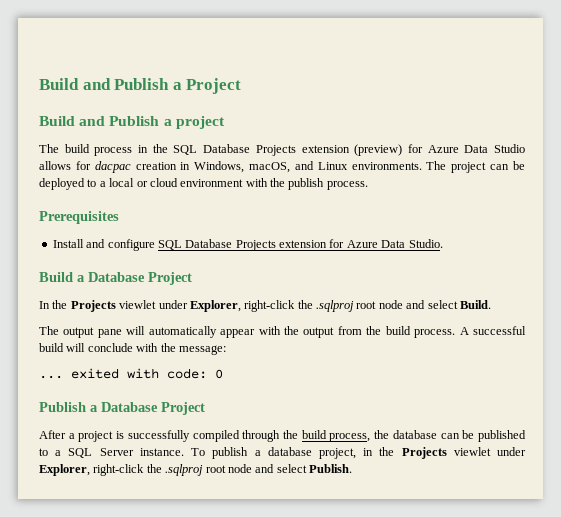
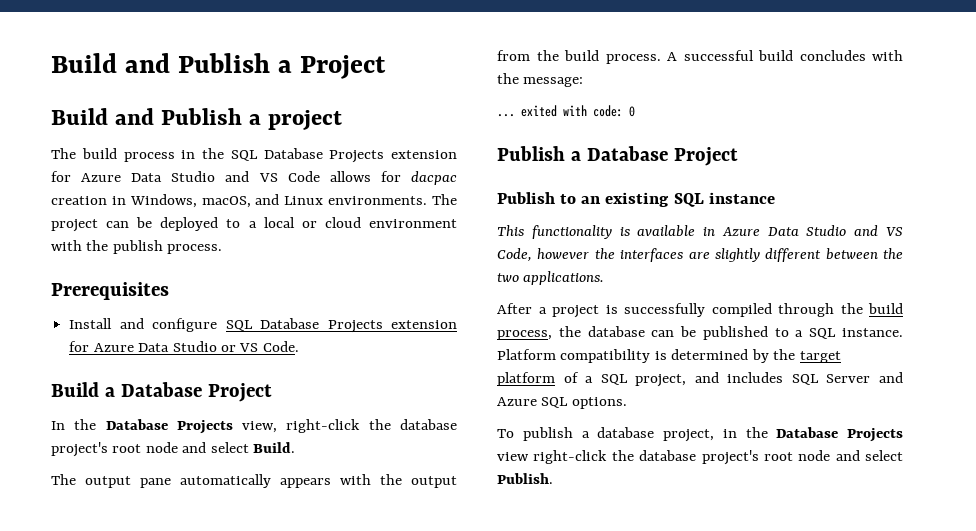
[354,144,525,156] (preview) for Azure Data Studio -> [51,171,320,182] for Azure Data Studio and VS Code
[408,239,443,248] Studio. -> [172,341,299,352] Studio or VS Code.
[70,300,354,312] Projects viewlet under Explorer, right-click the .sqlproj -> [105,419,457,434] [51,442,108,457] Database Projects view, right-click the database project's
[126,326,256,338] will automatically appear -> [180,474,331,488] automatically appears
[66,343,133,352] will conclude -> [799,50,866,61] concludes
(205, 408) none -> [497,192,775,207] [497,225,903,239] [497,248,903,262] [497,271,605,285] // Publish to an existing SQL instance // This functionality is available in Azure Data Studio and VS Code, however the interfaces are slightly different between the two applications.
[99,448,184,456] Server instance. -> [842,328,903,337] [497,349,841,363] [497,372,903,387] [497,397,627,409] instance. Platform compatibility is determined by the target platform of a SQL project, and includes SQL Server and Azure SQL options. //
[401,447,526,459] [39,464,204,476] Projects viewlet under Explorer, right-click the .sqlproj -> [776,427,903,442] [497,450,759,465] Database Projects view right-click the database project's

